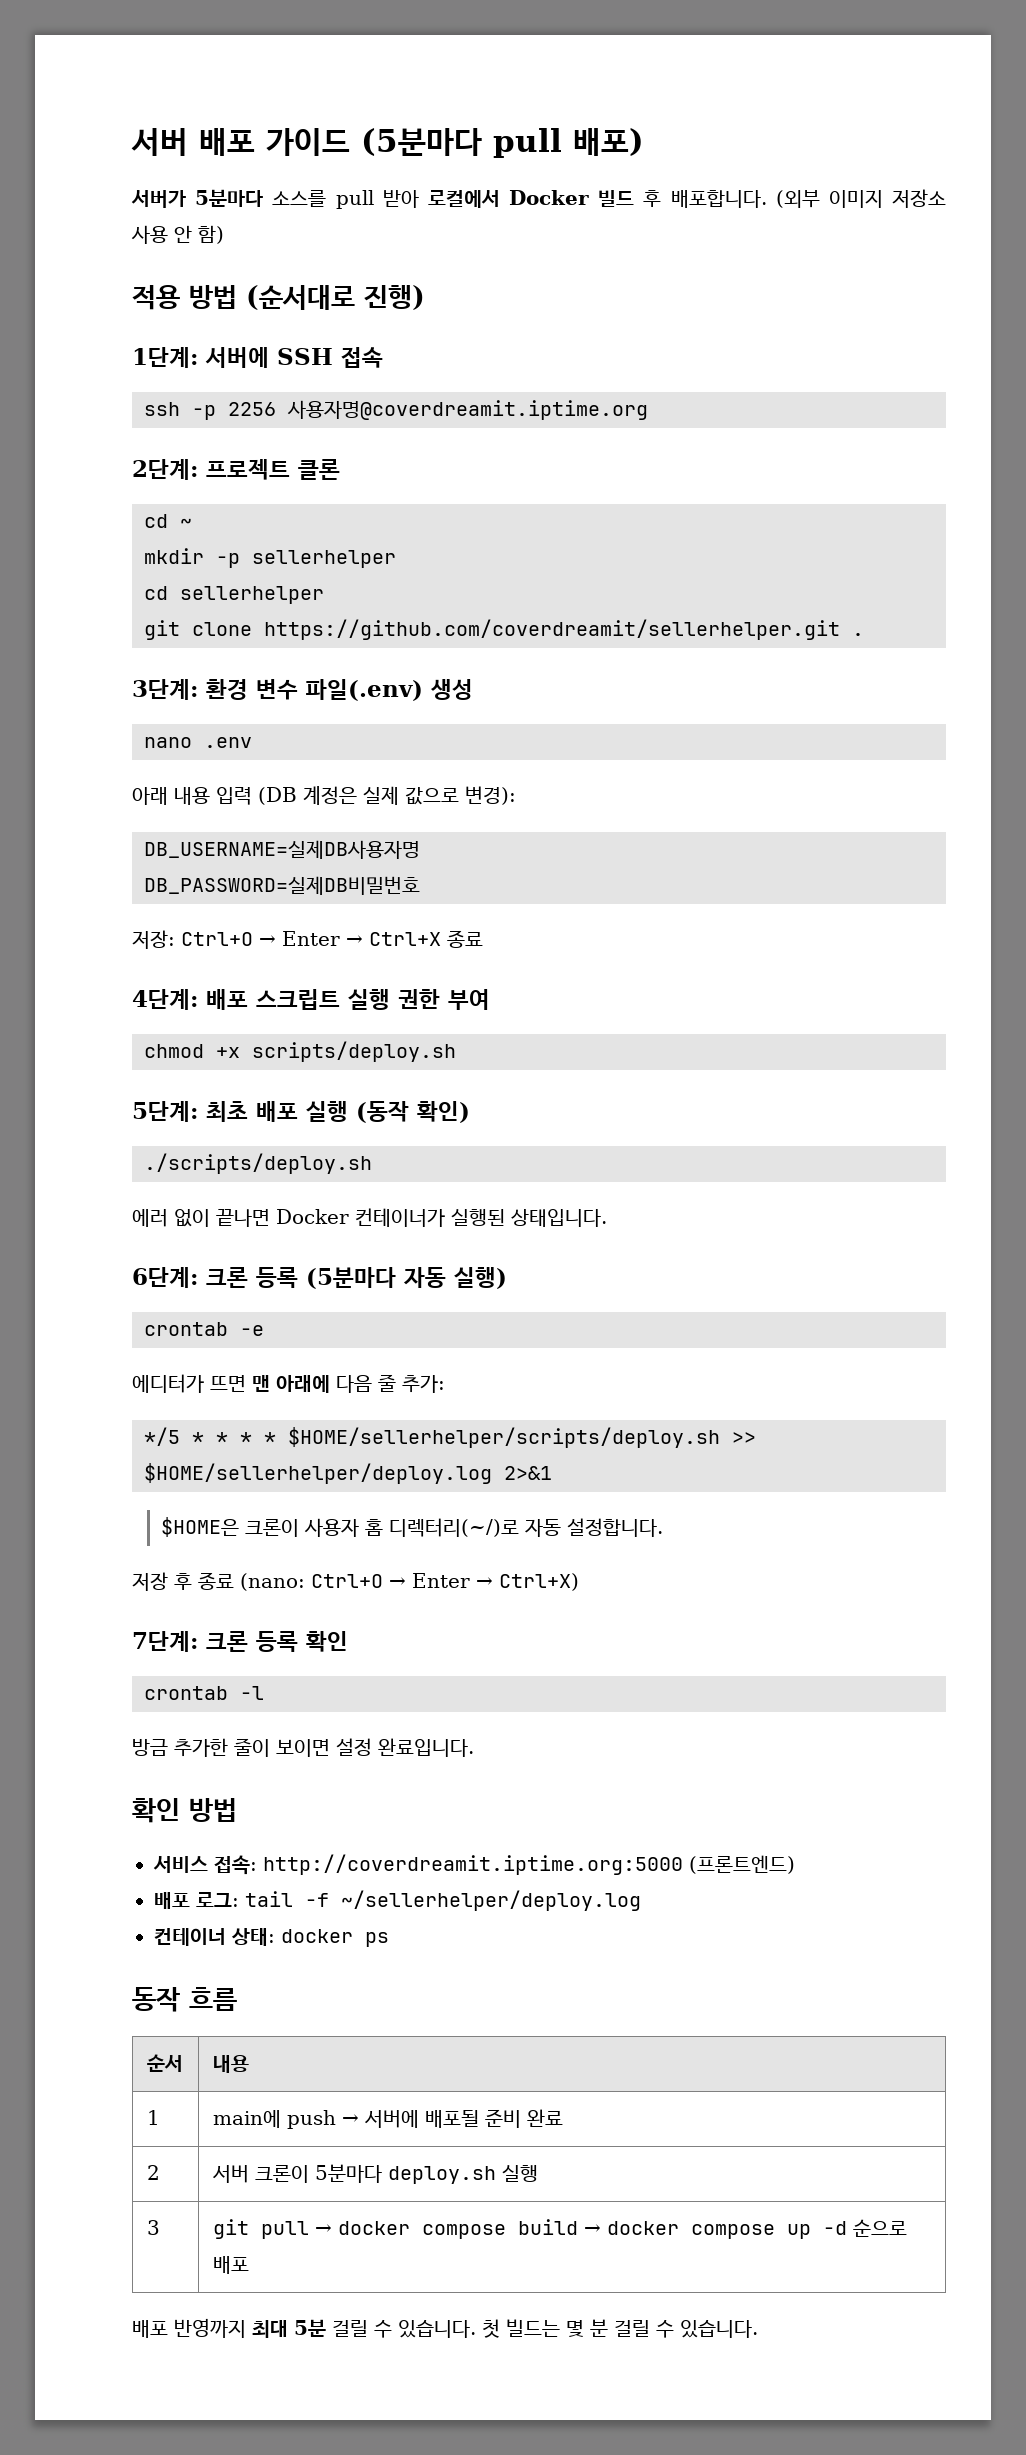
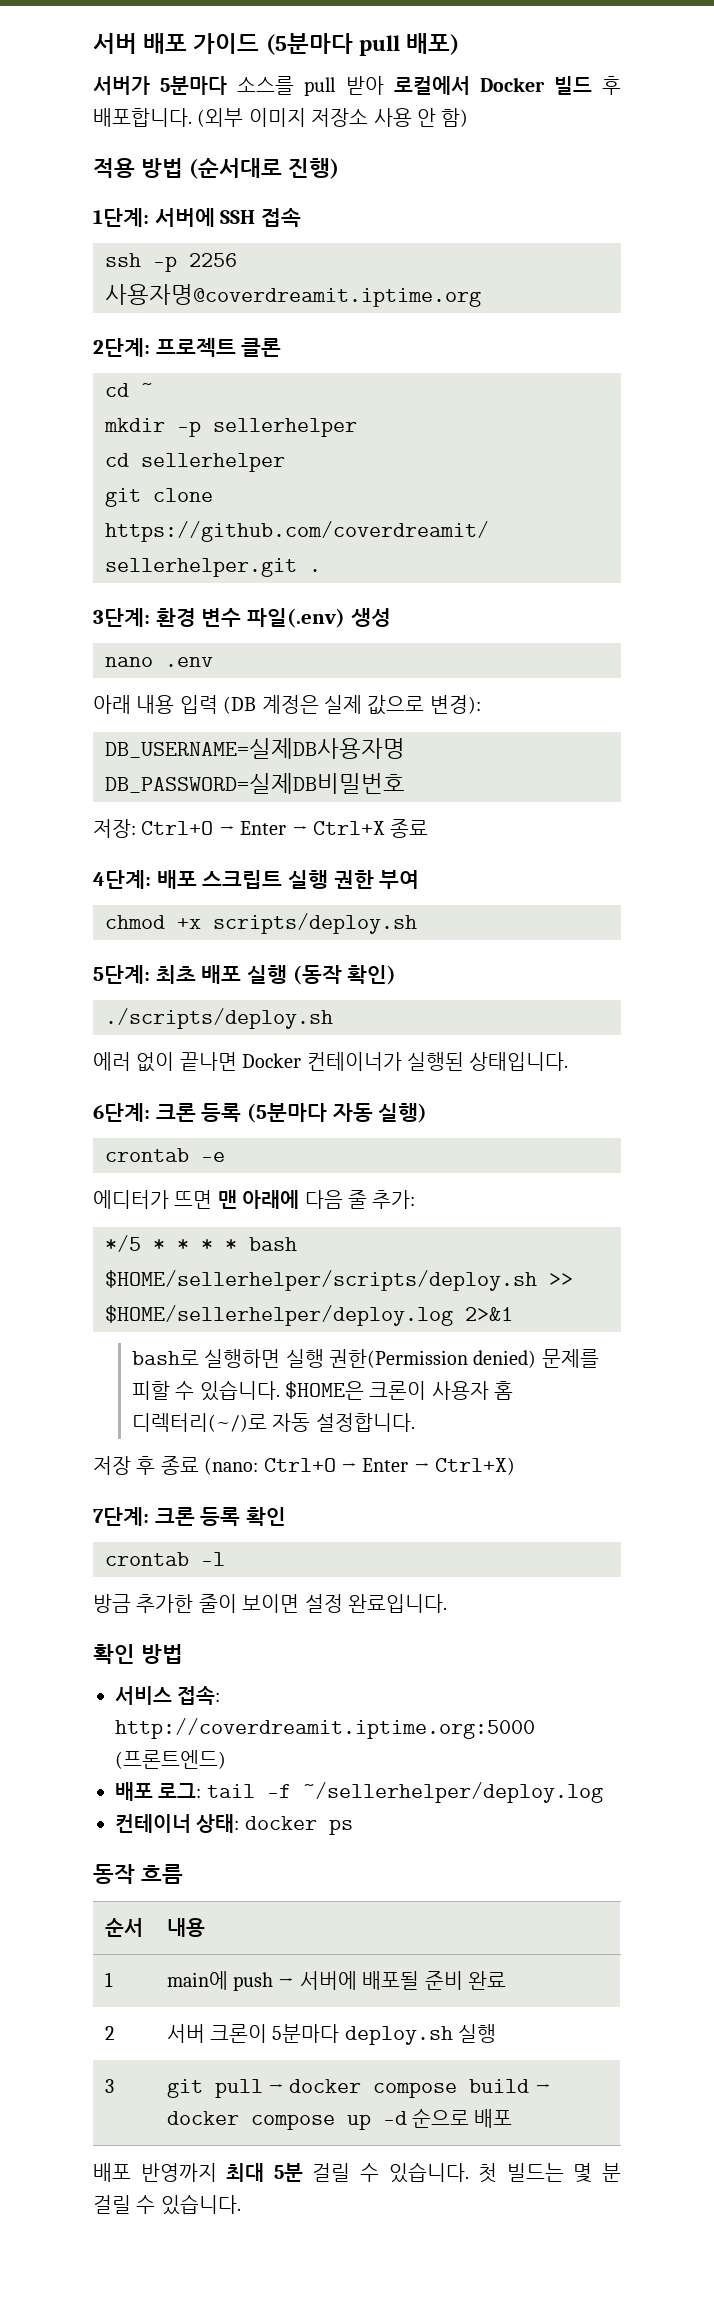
(276, 1438) none -> [249,1237,297,1251] bash
(552, 1473) none -> [131,1349,599,1368] [131,1380,280,1401] bash로 실행하면 실행 권한(Permission denied) 문제를 피할 수 있습니다.

